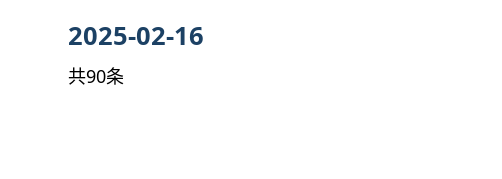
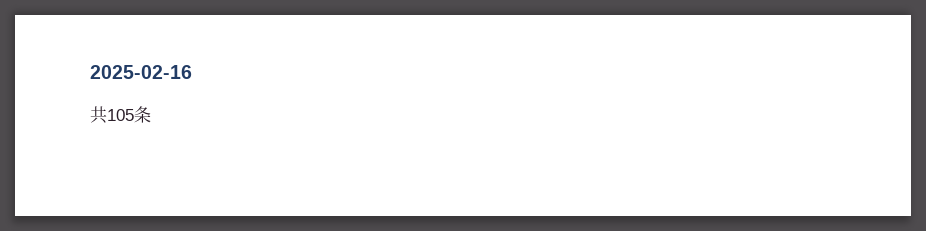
[86,70,106,83] 90 -> [107,109,134,121] 105

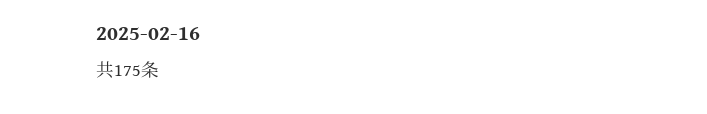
[107,109,134,121] 105 -> [114,65,141,76] 175

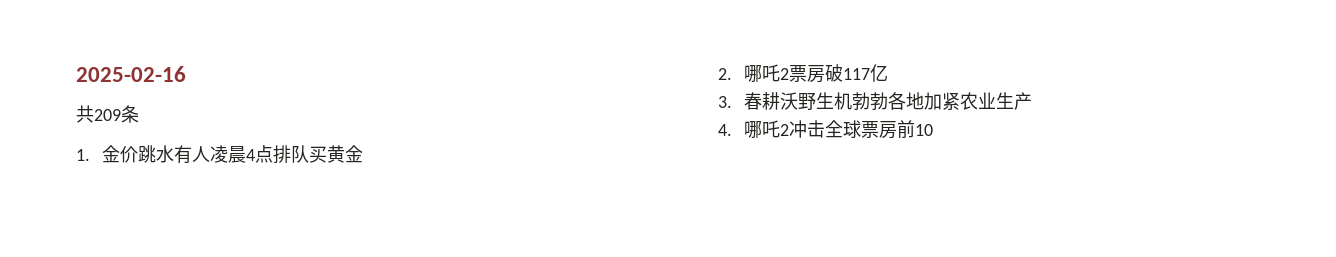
[114,65,141,76] 175 -> [94,109,121,121] 209
(159, 69) none -> [76,145,363,164] [718,64,888,83] [718,92,1032,110] [718,120,933,139] // 1.金价跳水有人凌晨4点排队买黄金 // 2.哪吒2票房破117亿 // 3.春耕沃野生机勃勃各地加紧农业生产 // 4.哪吒2冲击全球票房前10

